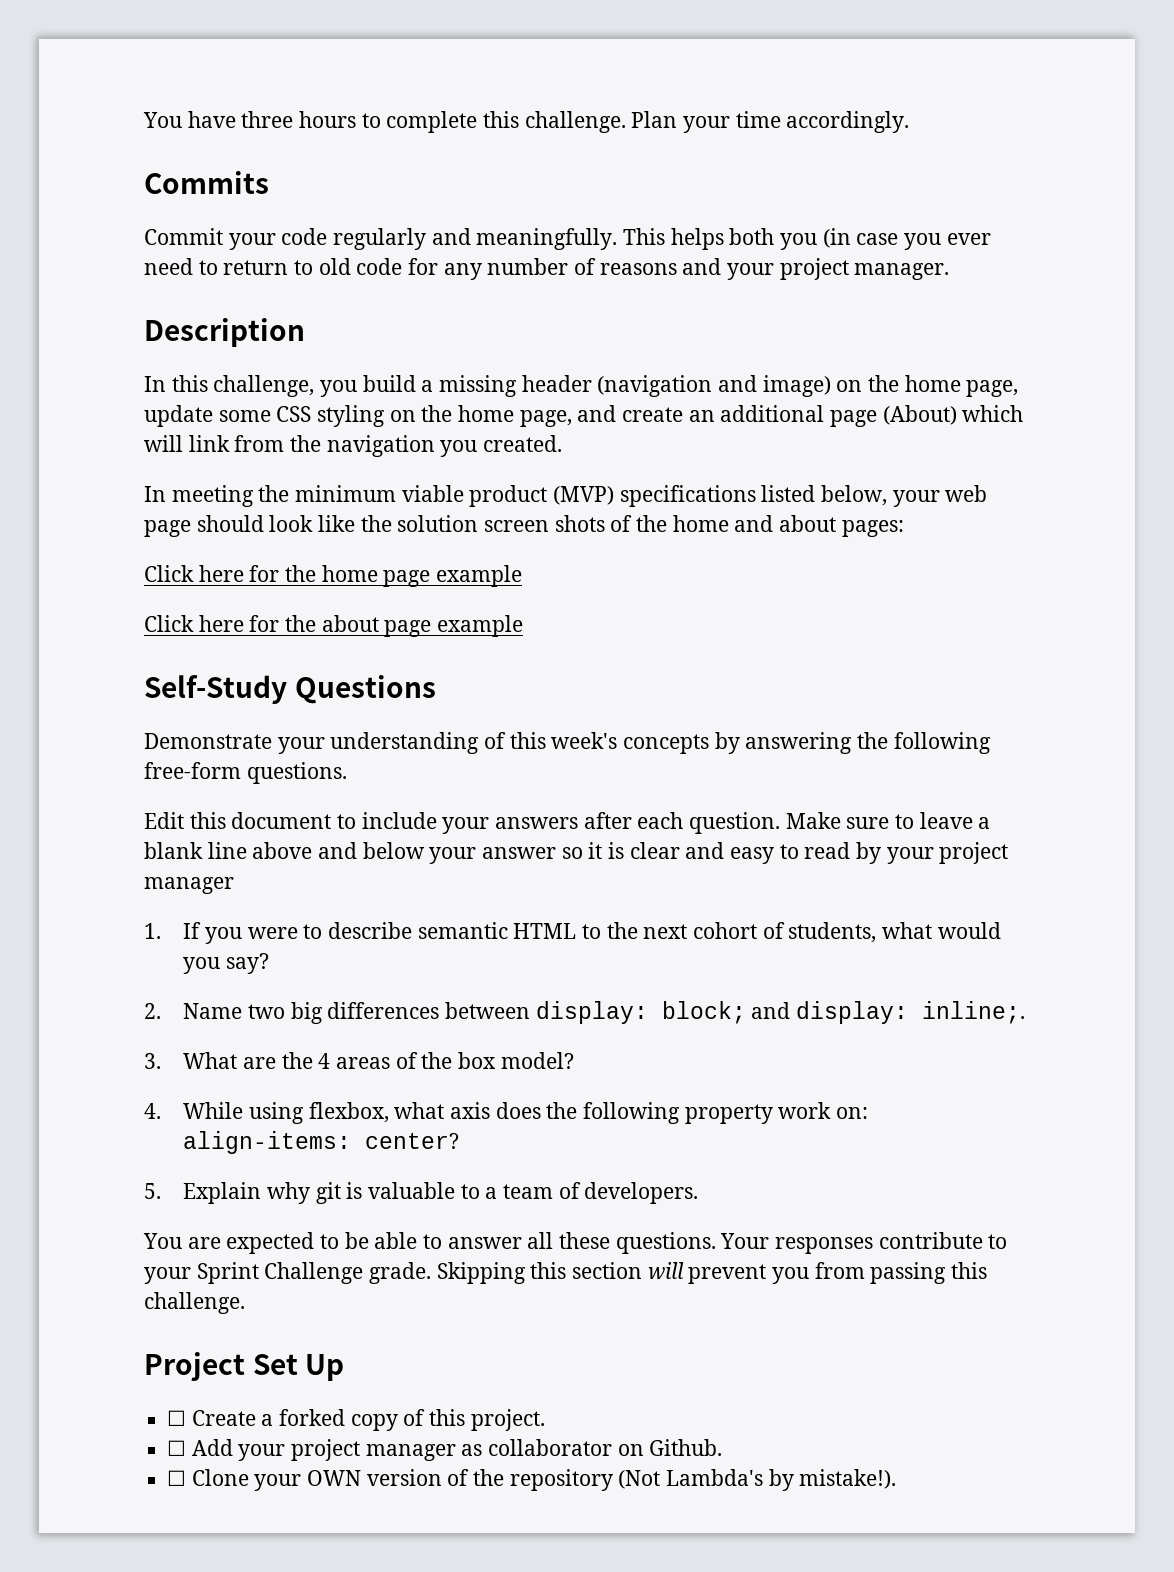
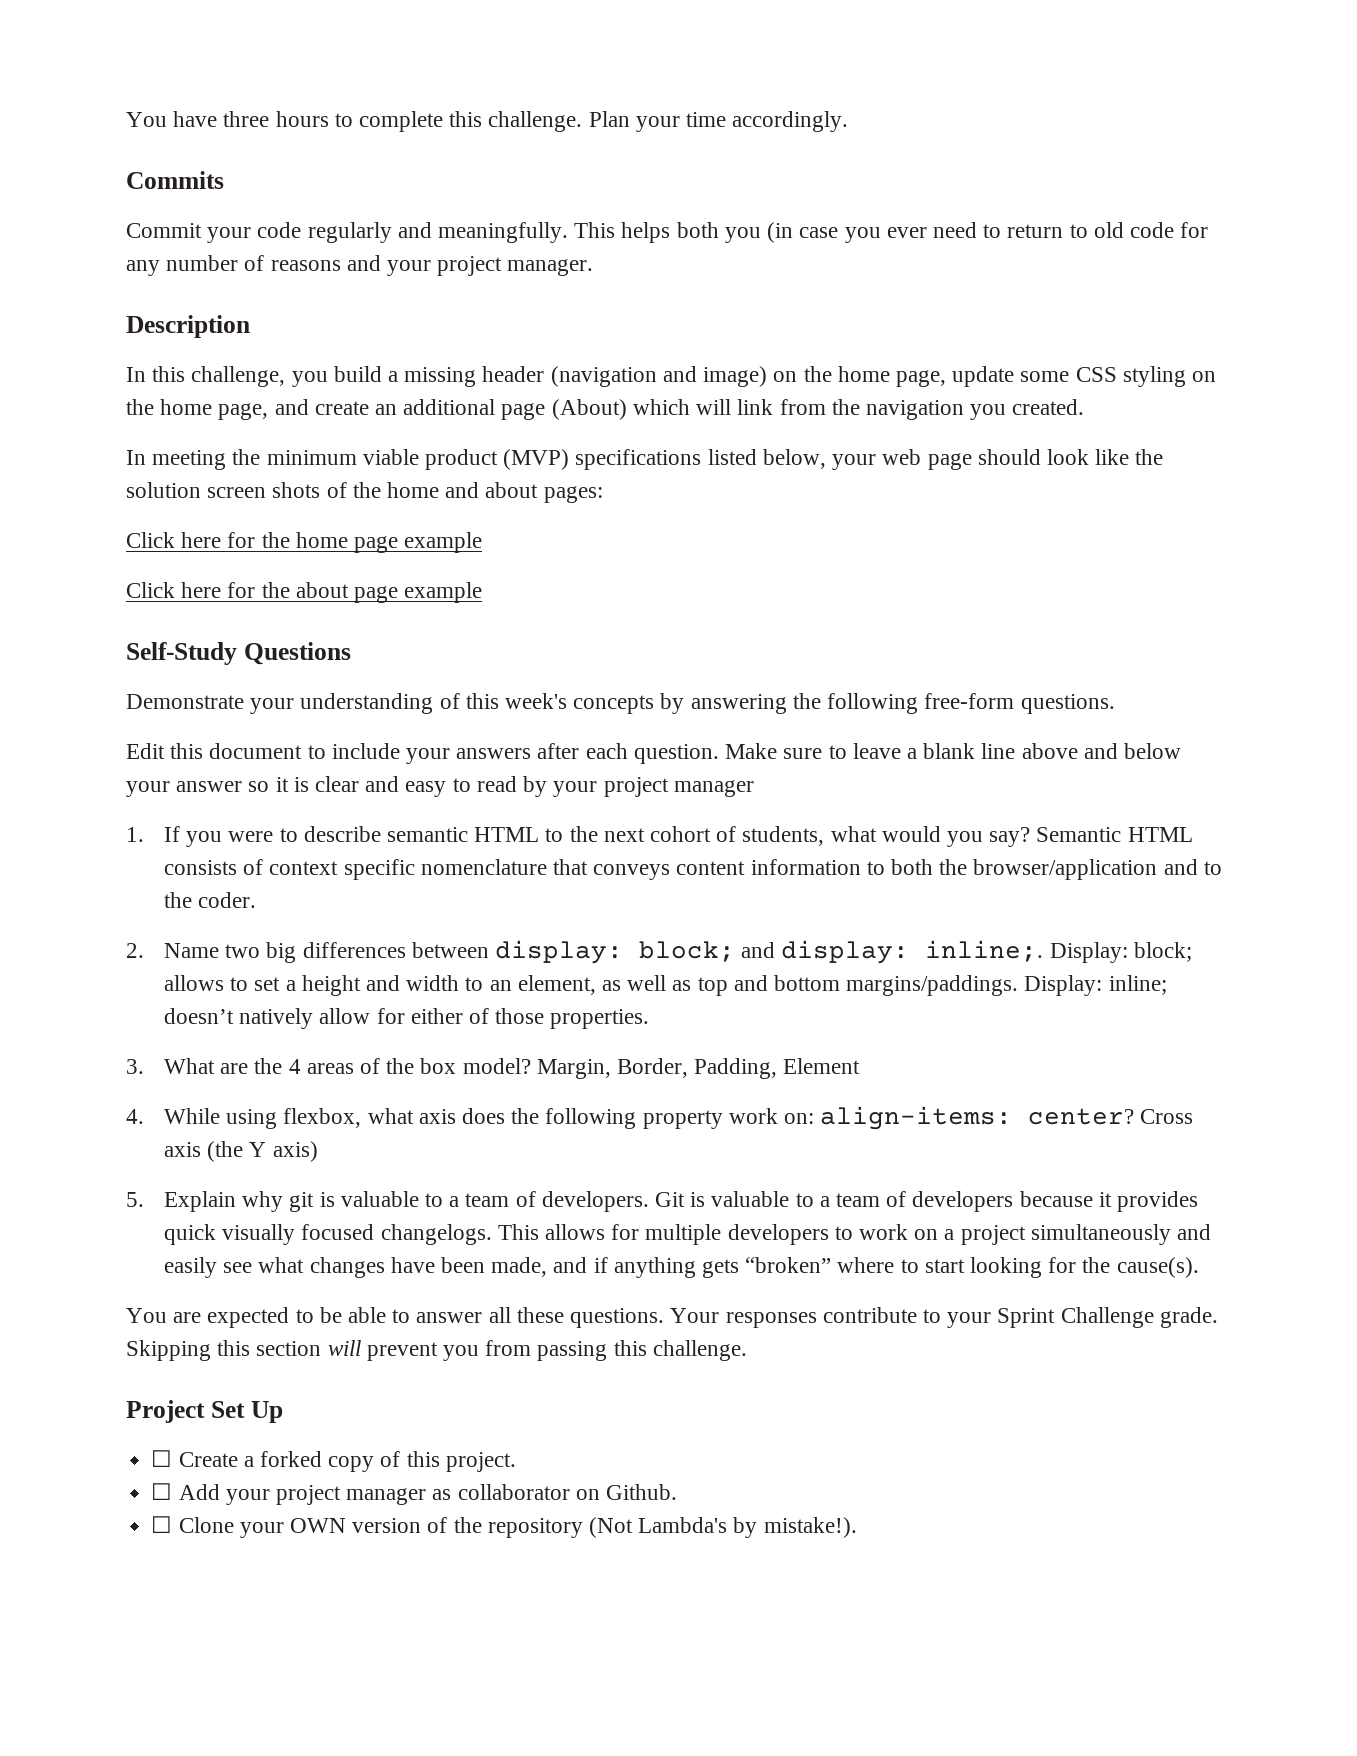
(269, 963) none -> [1036,827,1193,842] [163,859,1222,880] [163,892,257,908] Semantic HTML consists of context specific nomenclature that conveys content information to both the browser/application and to the coder.
(1025, 1012) none -> [1049,942,1192,963] [163,975,1167,996] [163,1008,650,1029] Display: block; allows to set a height and width to an element, as well as top and bottom margins/paddings. Display: inline; doesn’t natively allow for either of those properties.
(574, 1060) none -> [536,1058,861,1079] Margin, Border, Padding, Element
(460, 1141) none -> [1140,1109,1194,1124] [163,1141,318,1162] Cross axis (the Y axis)
(699, 1193) none -> [654,1191,1199,1212] [163,1224,1212,1245] [163,1257,1199,1278] Git is valuable to a team of developers because it provides quick visually focused changelogs. This allows for multiple developers to work on a project simultaneously and easily see what changes have been made, and if anything gets “broken” where to start looking for the cause(s).

